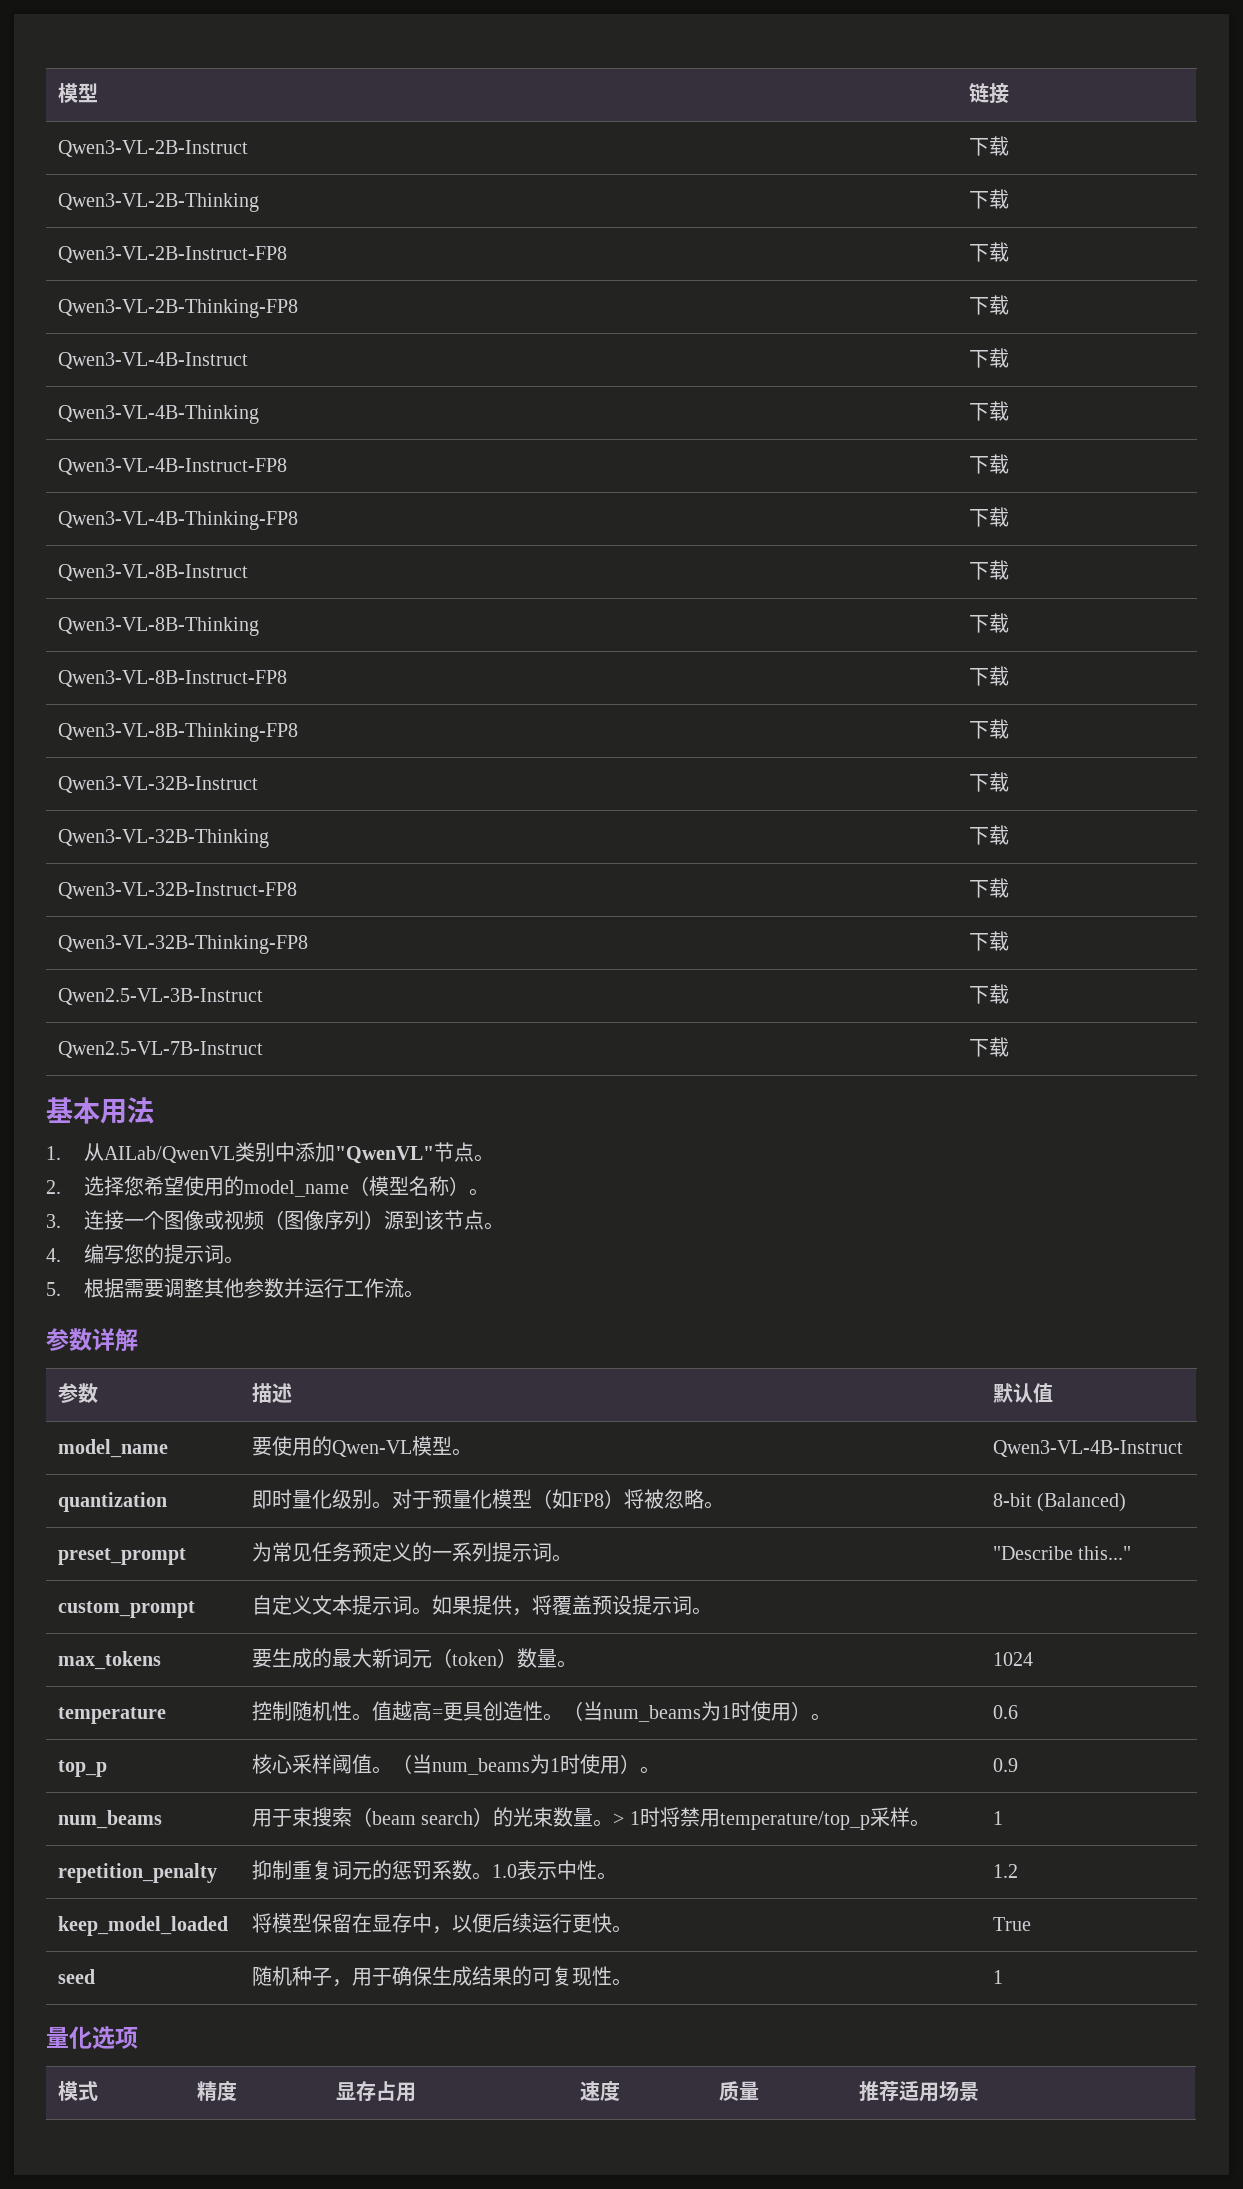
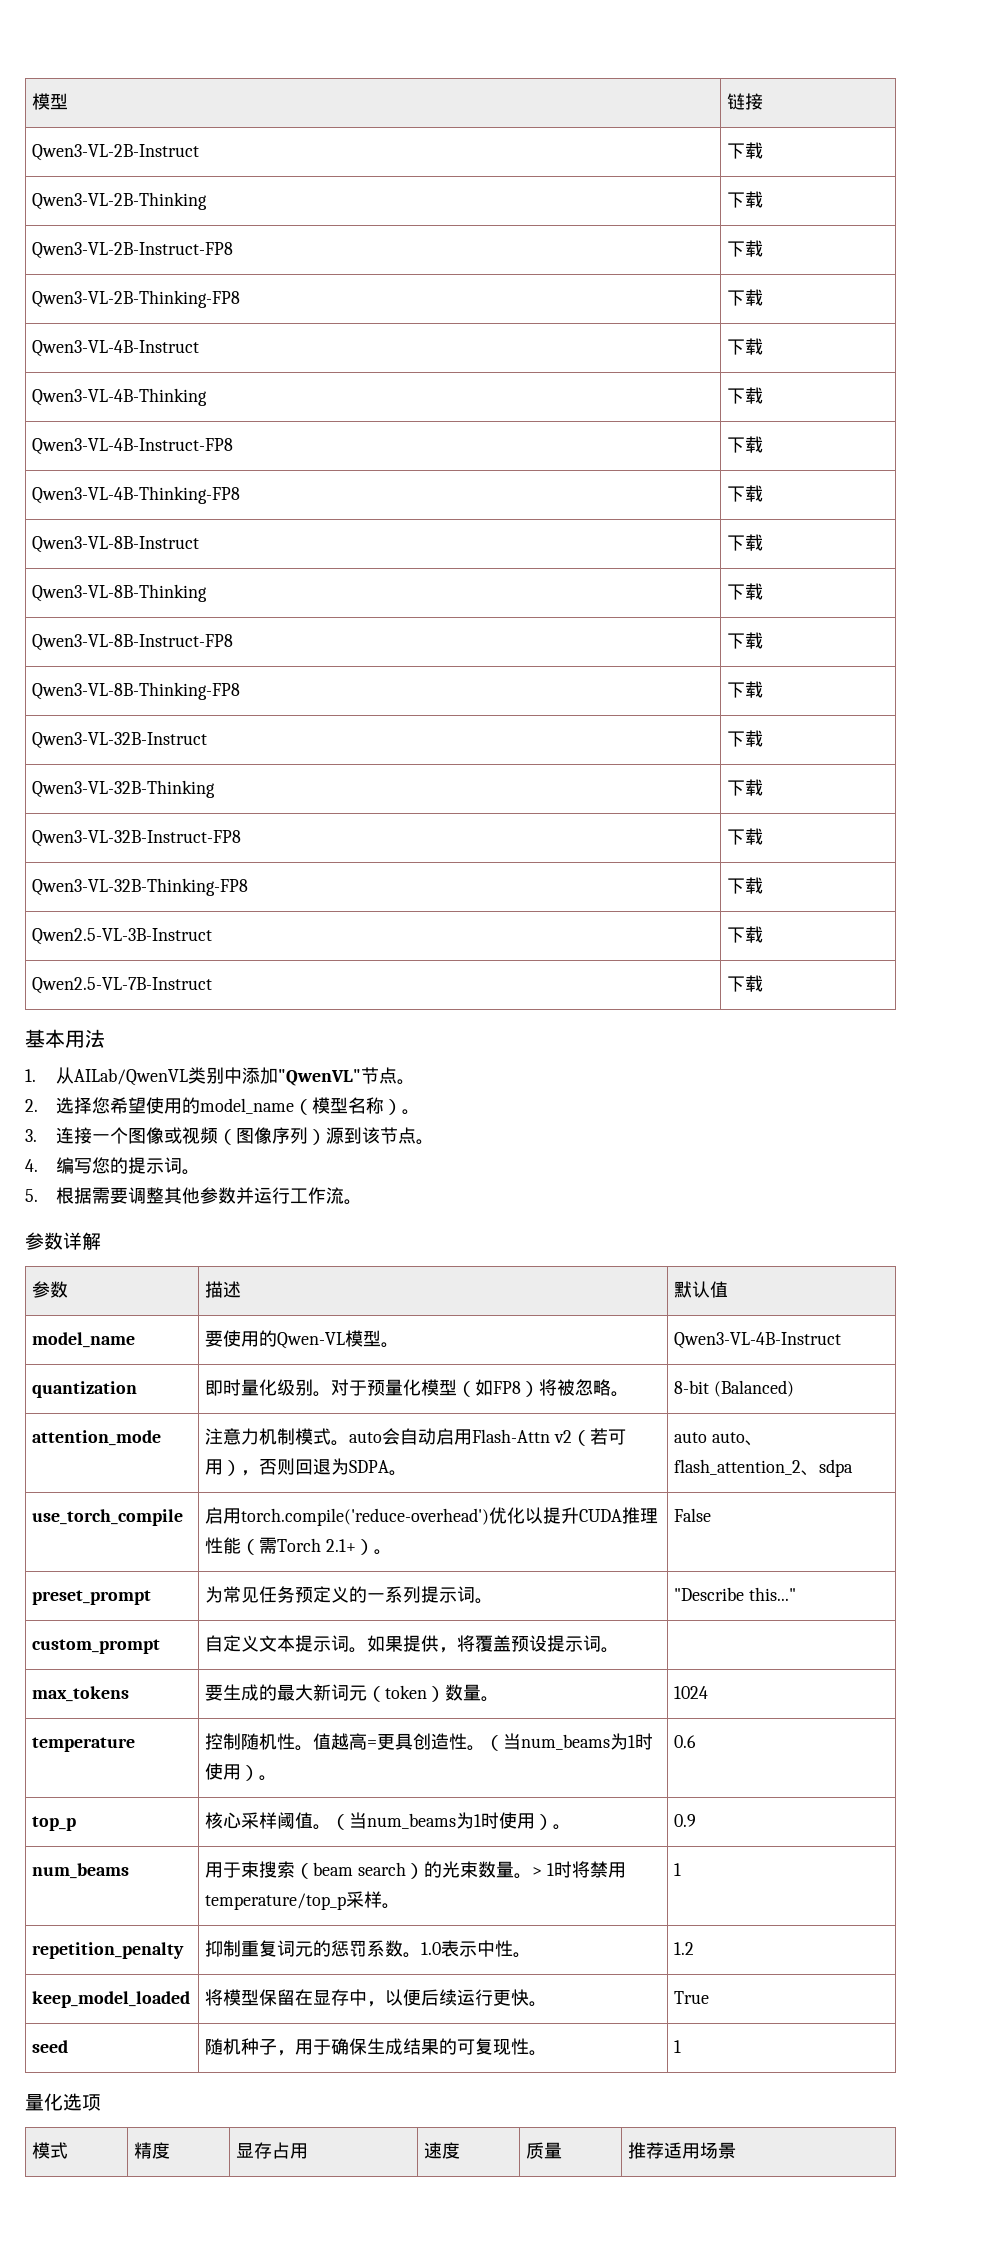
(1127, 1502) none -> [32,1430,162,1446] [205,1428,627,1446] [205,1458,408,1476] [674,1432,764,1446] [674,1459,854,1477] [32,1509,184,1526] [205,1507,659,1526] [205,1537,393,1555] [674,1508,712,1522] // attention_mode | 注意力机制模式。auto会自动启用Flash-Attn v2（若可用），否则回退为SDPA。 | auto auto、flash_attention_2、sdpa // use_torch_compile | 启用torch.compile('reduce-overhead')优化以提升CUDA推理性能（需Torch 2.1+）。 | False

